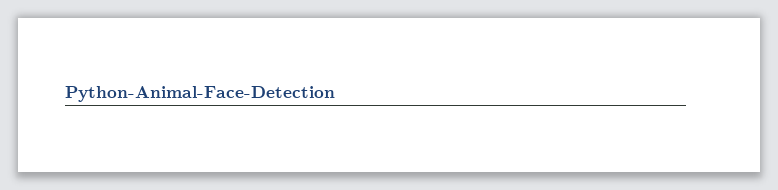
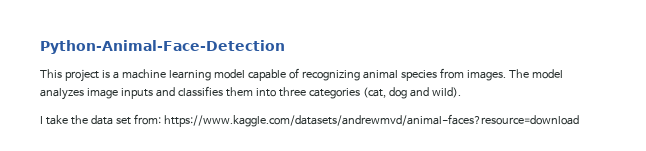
(335, 94) none -> [40,68,563,82] [40,86,461,100] [40,114,579,127] // This project is a machine learning model capable of recognizing animal species from images. The model analyzes image inputs and classifies them into three categories (cat, dog and wild). // I take the data set from: https://www.kaggle.com/datasets/andrewmvd/animal-faces?resource=download

